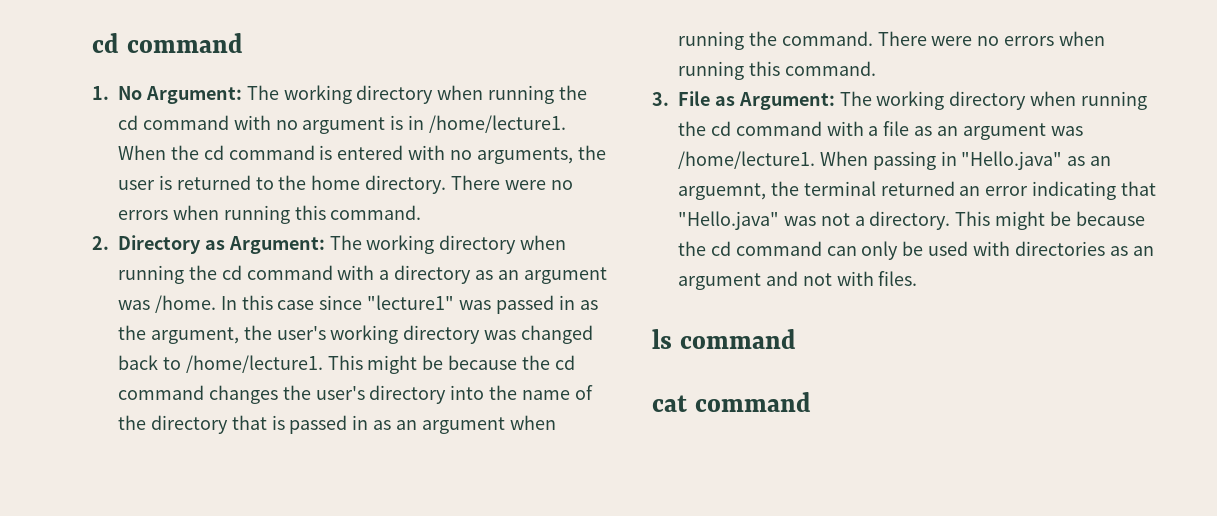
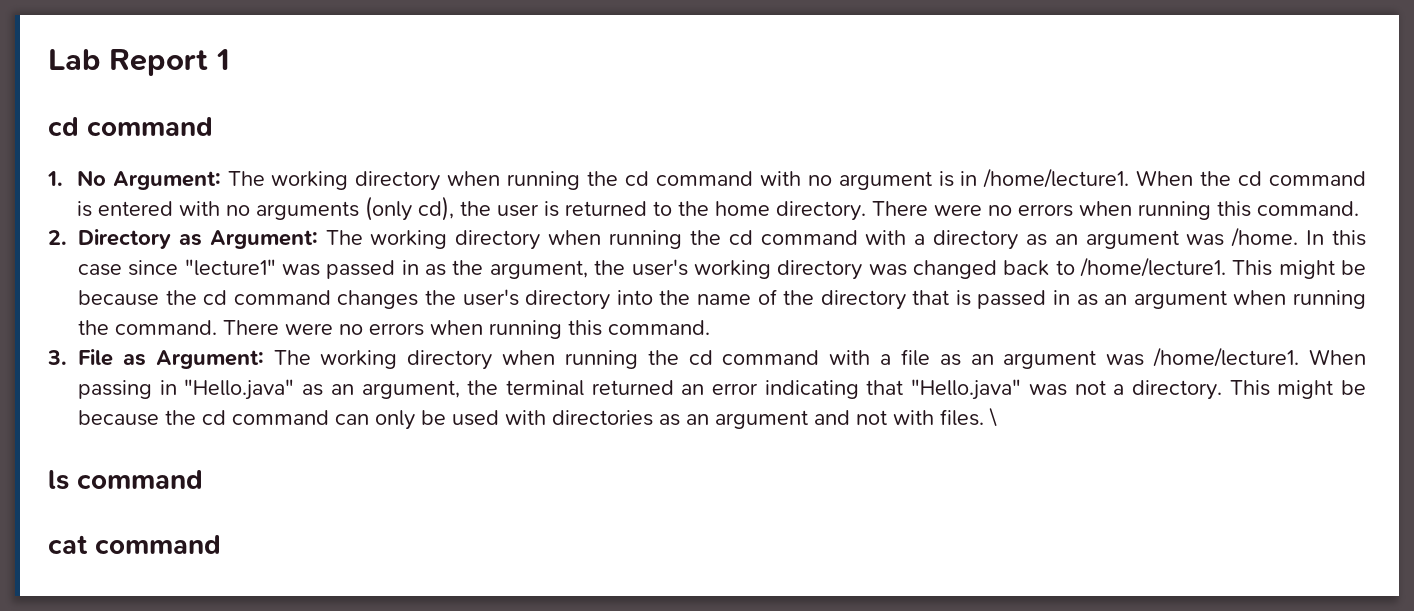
(92, 43) none -> [48,49,230,76] Lab Report 1 //
[476,147,573,164] arguments, -> [255,196,454,221] arguments (only cd),
[678,183,766,200] arguemnt, -> [361,380,460,399] argument,
(918, 278) none -> [989,407,997,427] \

